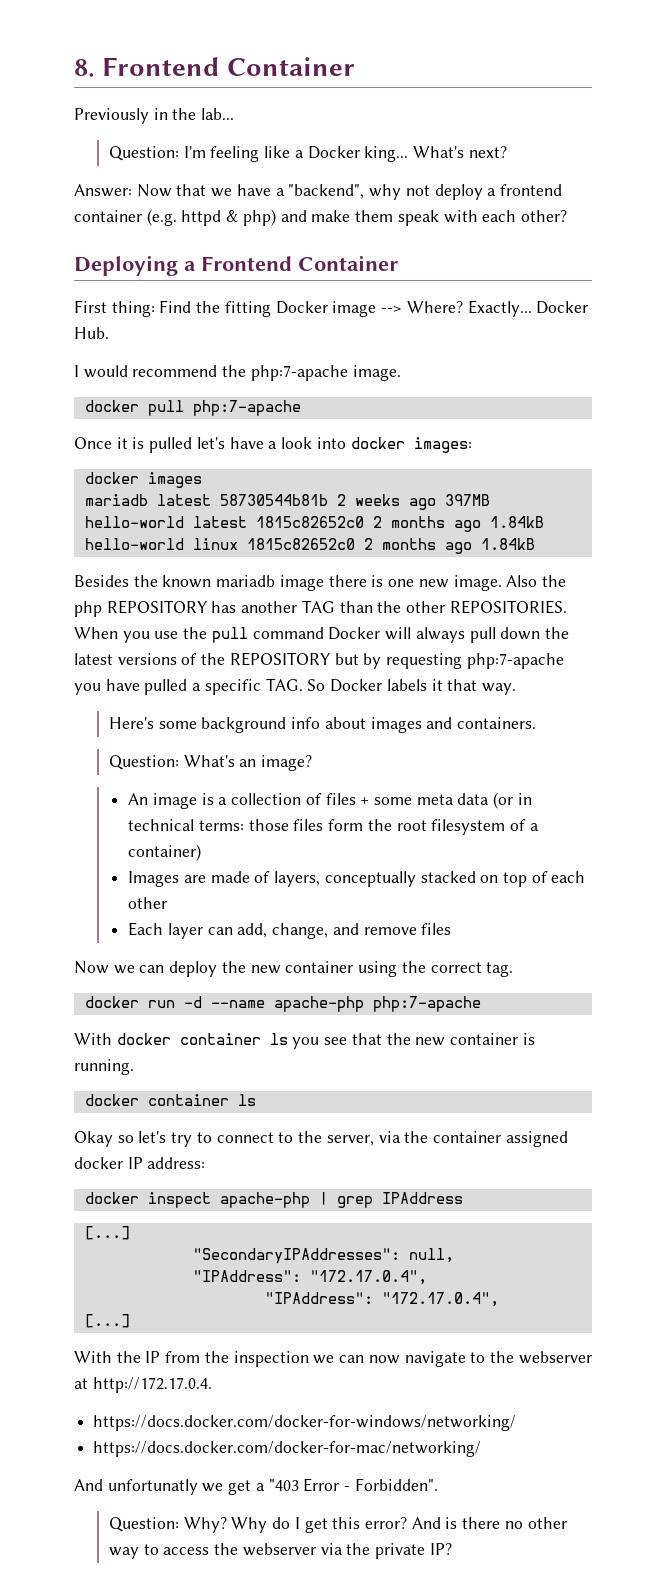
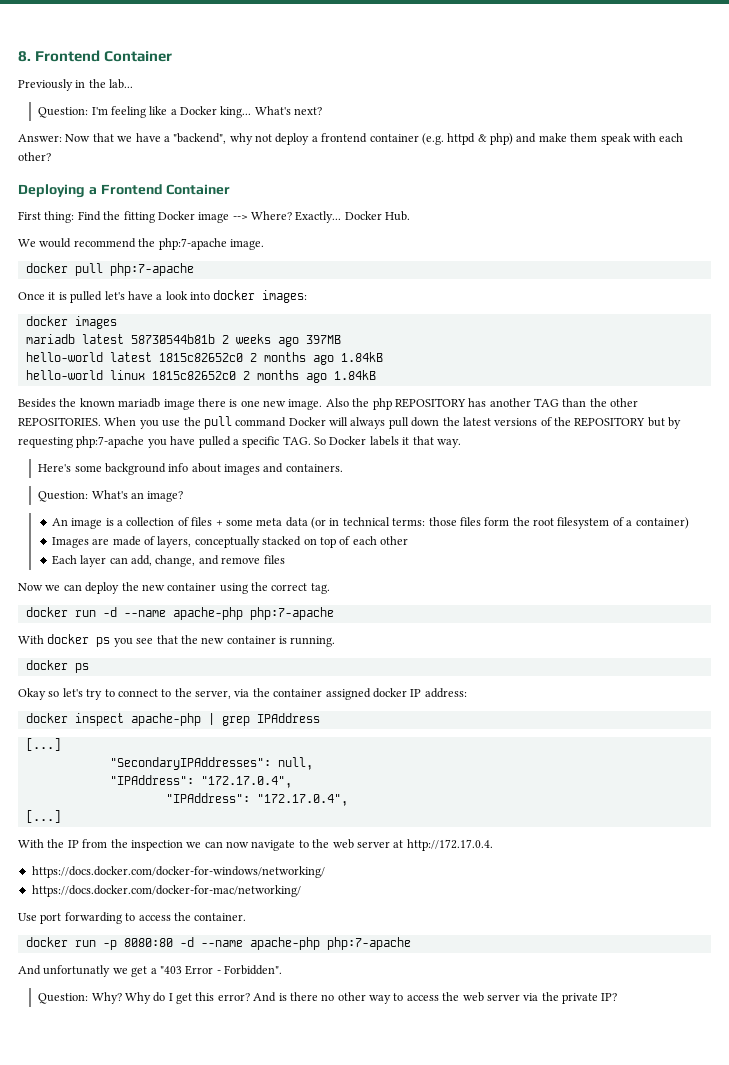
[74,365,79,377] I -> [18,239,36,247] We
[179,1033,288,1045] container ls -> [96,637,111,647] ps
[147,1094,256,1106] container ls -> [74,663,89,673] ps
[518,1351,592,1364] webserver -> [332,839,390,849] web server
(482, 1449) none -> [18,912,247,924] [25,937,411,950] // Use port forwarding to access the container. // docker run -p 8080:80 -d --name apache-php php:7-apache
[242,1543,316,1556] webserver -> [462,992,520,1002] web server

